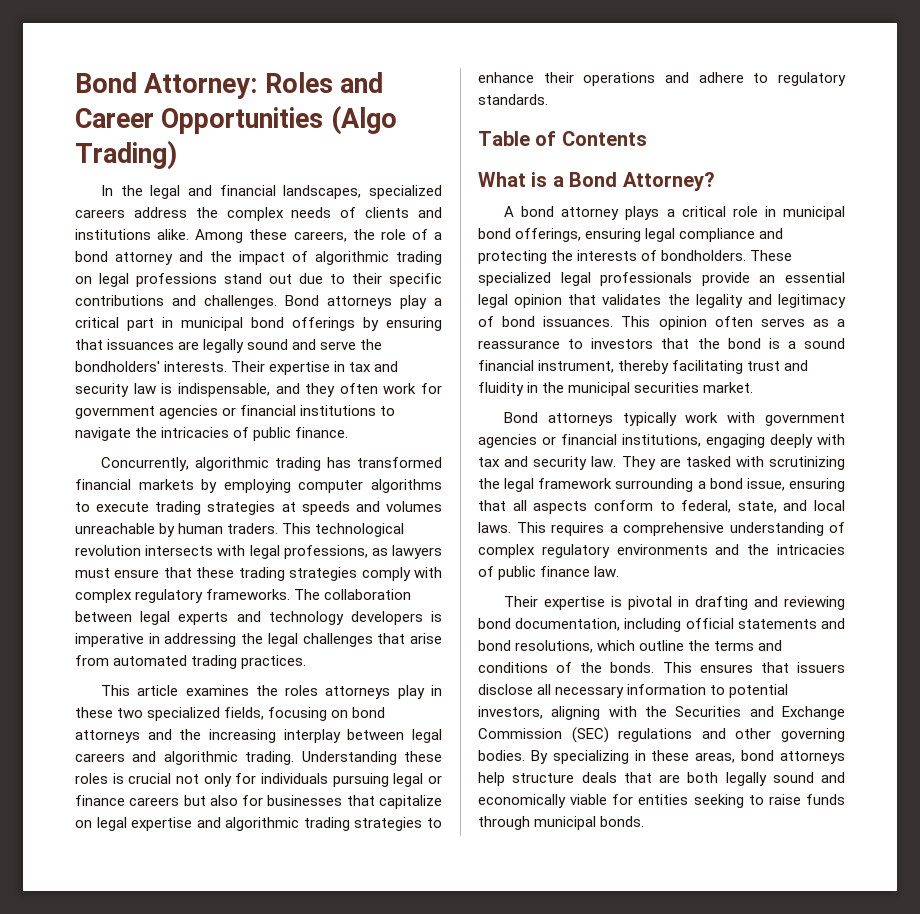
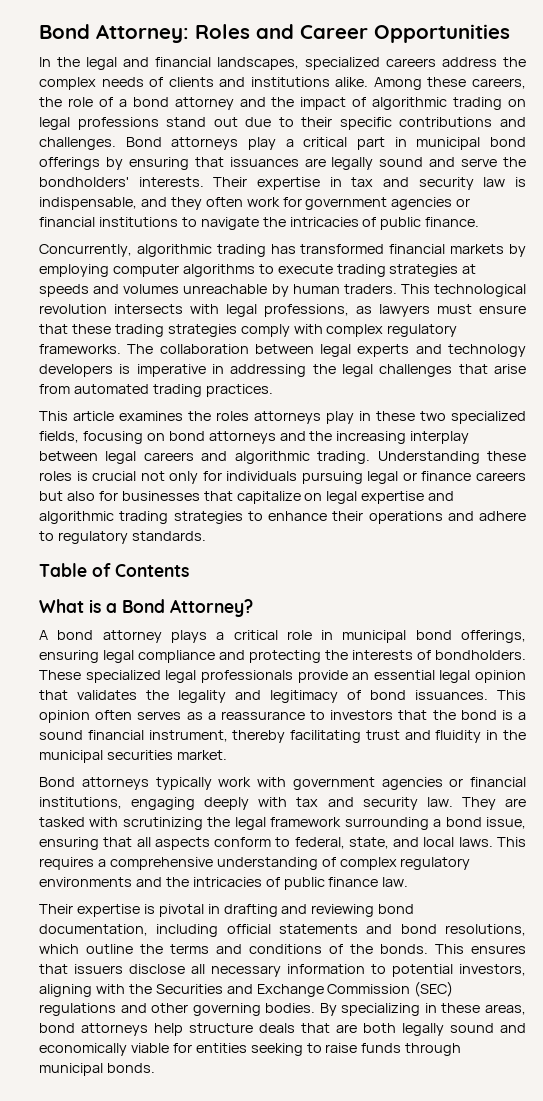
[330,106,397,135] [75,141,177,170] (Algo Trading) -> (510, 33) none

